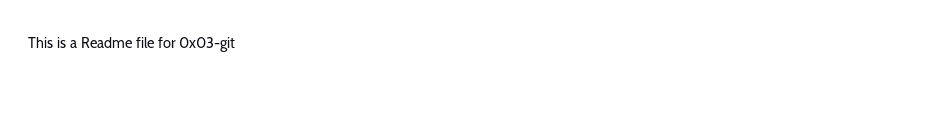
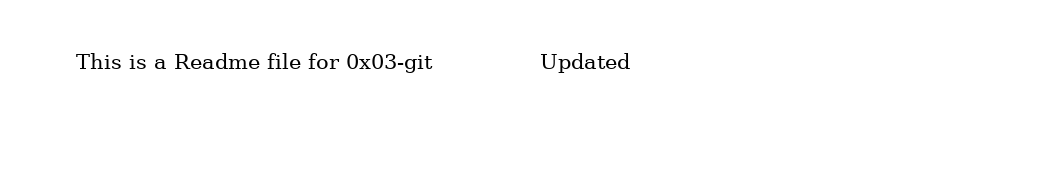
(236, 44) none -> [540,53,630,73] Updated

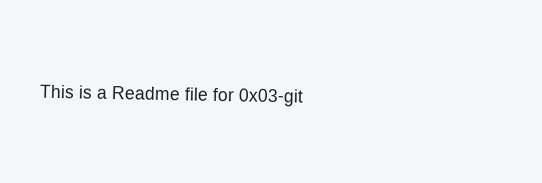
[540,53,630,73] Updated -> (304, 97) none

